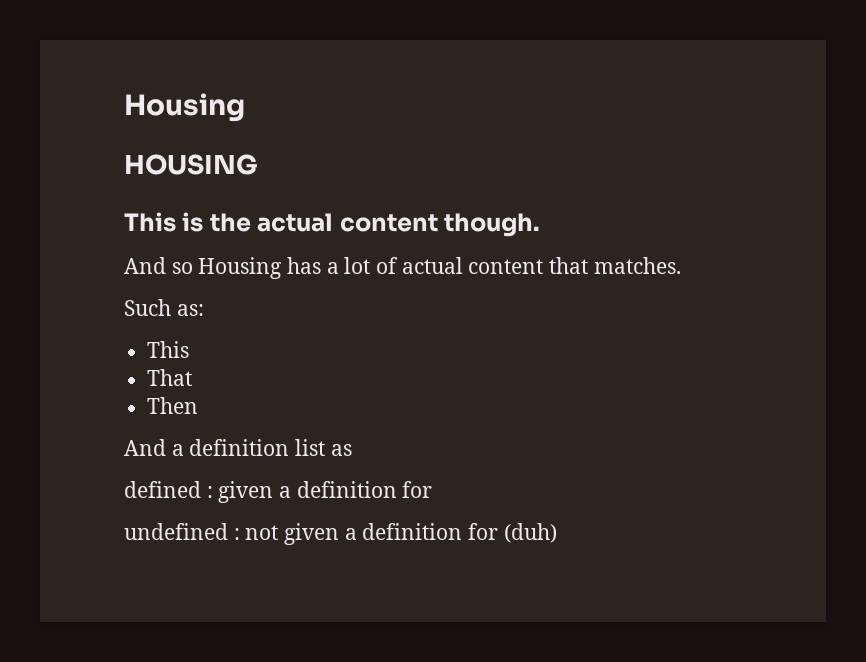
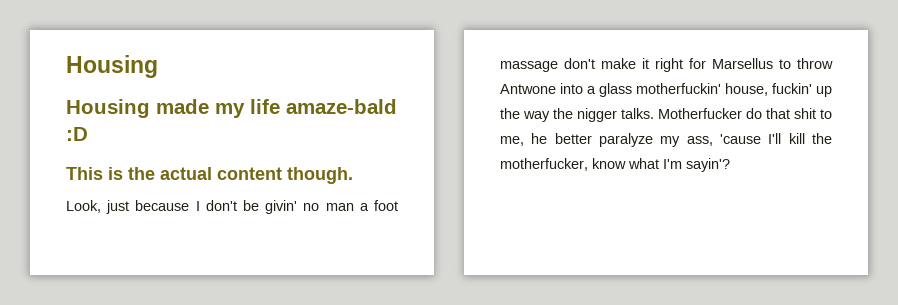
[124,154,258,175] HOUSING -> [66,99,397,118] [66,127,88,141] Housing made my life amaze-bald :D
[124,257,681,279] [124,299,204,316] [147,341,190,358] [147,369,193,386] [147,397,199,414] [124,439,352,456] [124,481,433,503] [124,523,557,545] And so Housing has a lot of actual content that matches. // Such as: // This // That // Then // And a definition list as // defined : given a definition for // undefined : not given a definition for (duh) -> [66,200,398,214] [500,58,833,72] [500,83,832,97] [500,108,832,122] [500,133,832,147] [500,158,730,172] Look, just because I don't be givin' no man a foot massage don't make it right for Marsellus to throw Antwone into a glass motherfuckin' house, fuckin' up the way the nigger talks. Motherfucker do that shit to me, he better paralyze my ass, 'cause I'll kill the motherfucker, know what I'm sayin'?

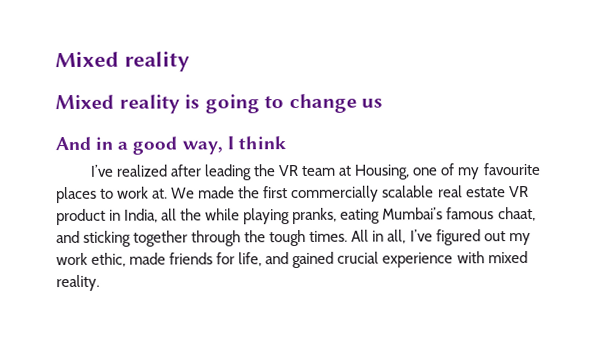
[66,55,158,78] [66,99,397,118] [66,127,88,141] [66,167,353,184] [66,200,398,214] [500,58,833,72] [500,83,832,97] [500,108,832,122] [500,133,832,147] [500,158,730,172] Housing // Housing made my life amaze-bald :D // This is the actual content though. // Look, just because I don't be givin' no man a foot massage don't make it right for Marsellus to throw Antwone into a glass motherfuckin' house, fuckin' up the way the nigger talks. Motherfucker do that shit to me, he better paralyze my ass, 'cause I'll kill the motherfucker, know what I'm sayin'? -> [55,50,190,72] [55,93,384,114] [55,136,286,155] [89,162,541,181] [56,185,529,204] [56,206,536,226] [56,229,531,247] [56,251,528,269] [56,274,100,292] Mixed reality // Mixed reality is going to change us // And in a good way, I think // I’ve realized after leading the VR team at Housing, one of my favourite places to work at. We made the first commercially scalable real estate VR product in India, all the while playing pranks, eating Mumbai’s famous chaat, and sticking together through the tough times. All in all, I’ve figured out my work ethic, made friends for life, and gained crucial experience with mixed reality.

